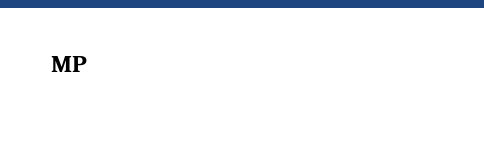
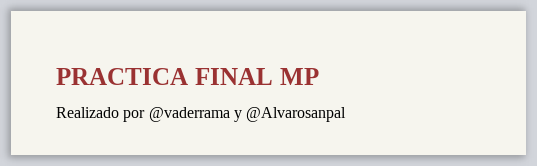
(51, 64) none -> [56,68,273,85] PRACTICA FINAL
(87, 64) none -> [56,107,347,122] // Realizado por @vaderrama y @Alvarosanpal

